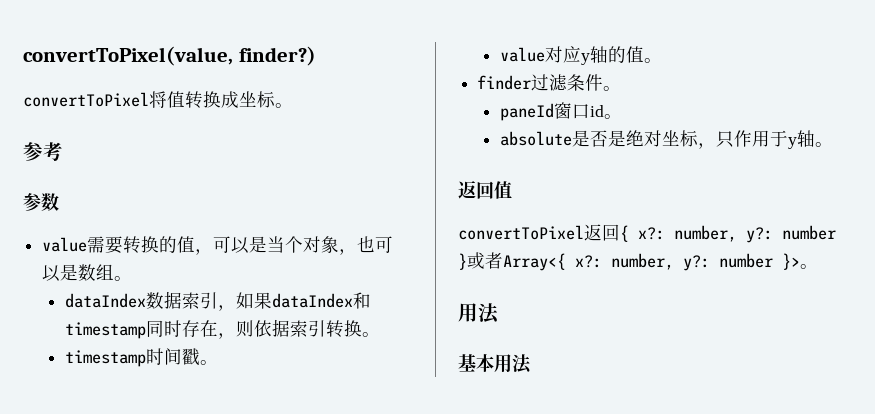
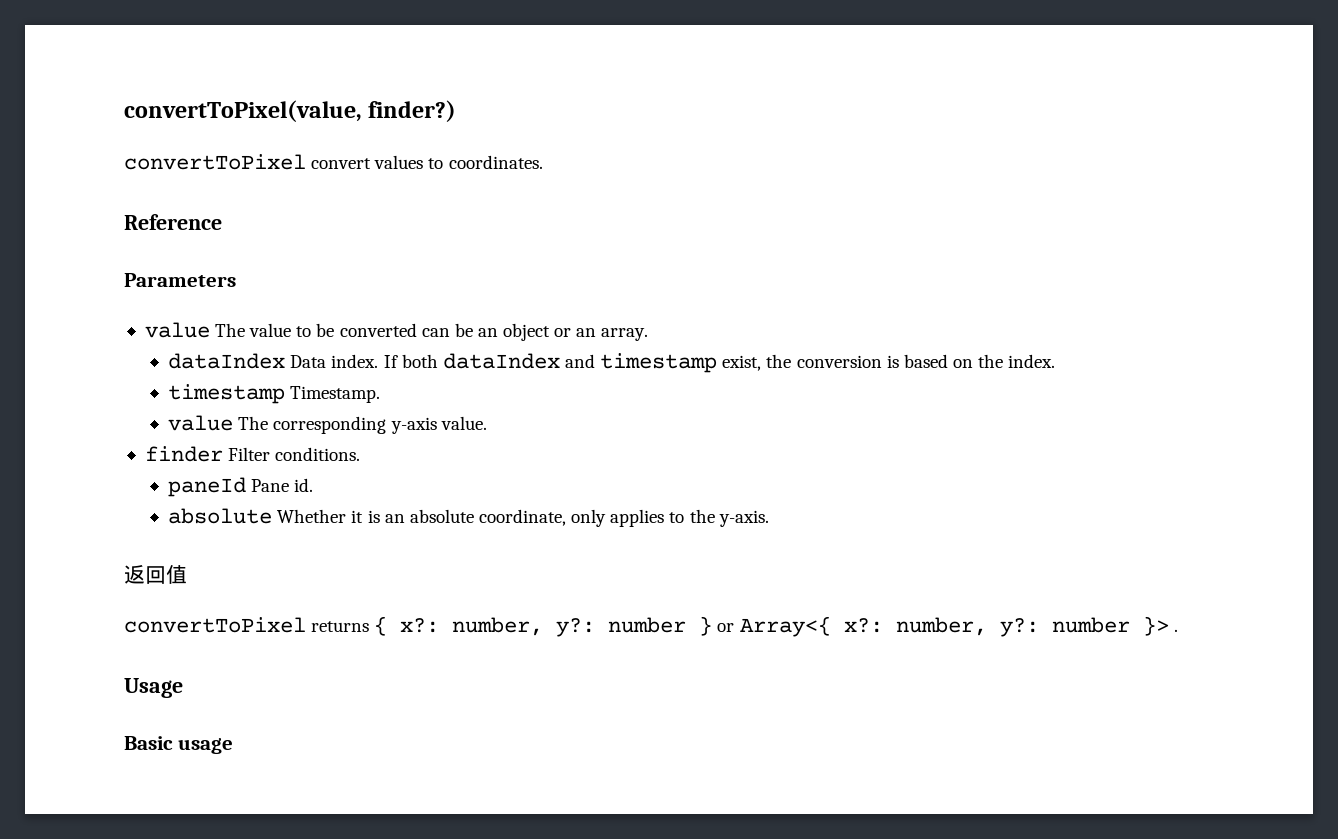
[149,91,293,109] [23,142,63,161] [23,193,59,211] [42,236,394,255] [42,264,133,282] [64,291,371,311] [64,319,380,339] [64,348,218,367] [499,46,662,65] 将值转换成坐标。 // 参考 // 参数 // value需要转换的值，可以是当个对象，也可以是数组。 // dataIndex数据索引，如果dataIndex和timestamp同时存在，则依据索引转换。 // timestamp时间戳。 // value对应y轴的值。 -> [311,155,543,169] [124,214,222,230] [124,273,236,287] [144,322,649,341] [168,353,1056,373] [168,384,381,404] [168,415,487,434] convert values to coordinates. // Reference // Parameters // value The value to be converted can be an object or an array. // dataIndex Data index. If both dataIndex and timestamp exist, the conversion is based on the index. // timestamp Timestamp. // value The corresponding y-axis value.
[531,74,622,91] 过滤条件。 -> [228,447,361,461] Filter conditions.
[553,102,622,119] [499,130,833,149] 窗口id。 // absolute是否是绝对坐标，只作用于y轴。 -> [251,478,314,492] [168,508,769,527] Pane id. // absolute Whether it is an absolute coordinate, only applies to the y-axis.
[584,224,620,241] 返回 -> [311,621,370,632] returns
[467,252,503,269] 或者 -> [717,623,735,632] or
[800,264,818,269] [458,303,499,324] [458,354,532,374] 。 // 用法 // 基本用法 -> [1173,629,1178,632] [124,678,183,698] [124,736,233,754] . // Usage // Basic usage

